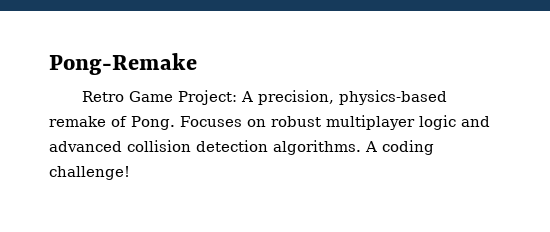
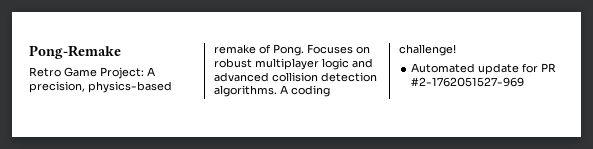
(130, 173) none -> [411,63,557,75] [411,77,525,87] // Automated update for PR #2-1762051527-969

